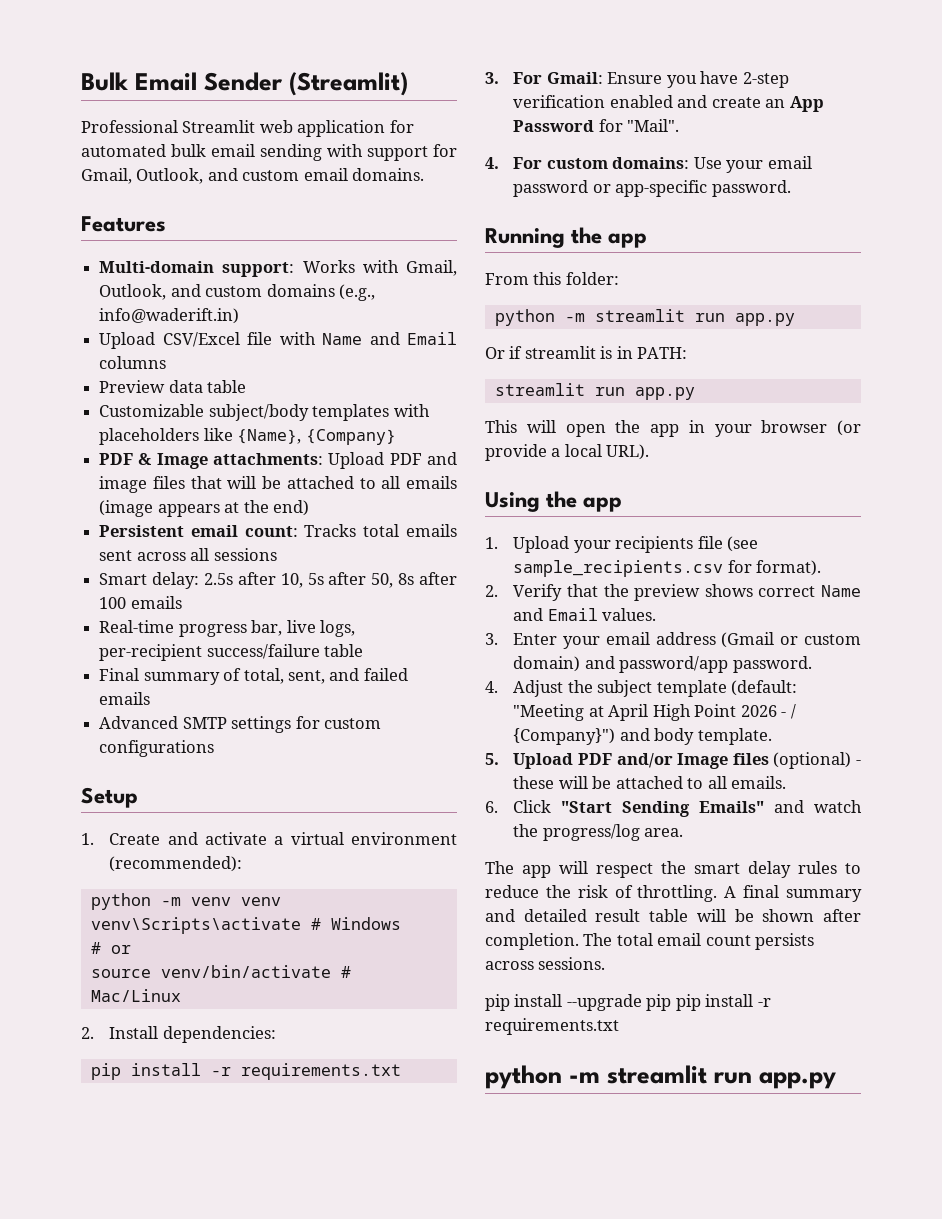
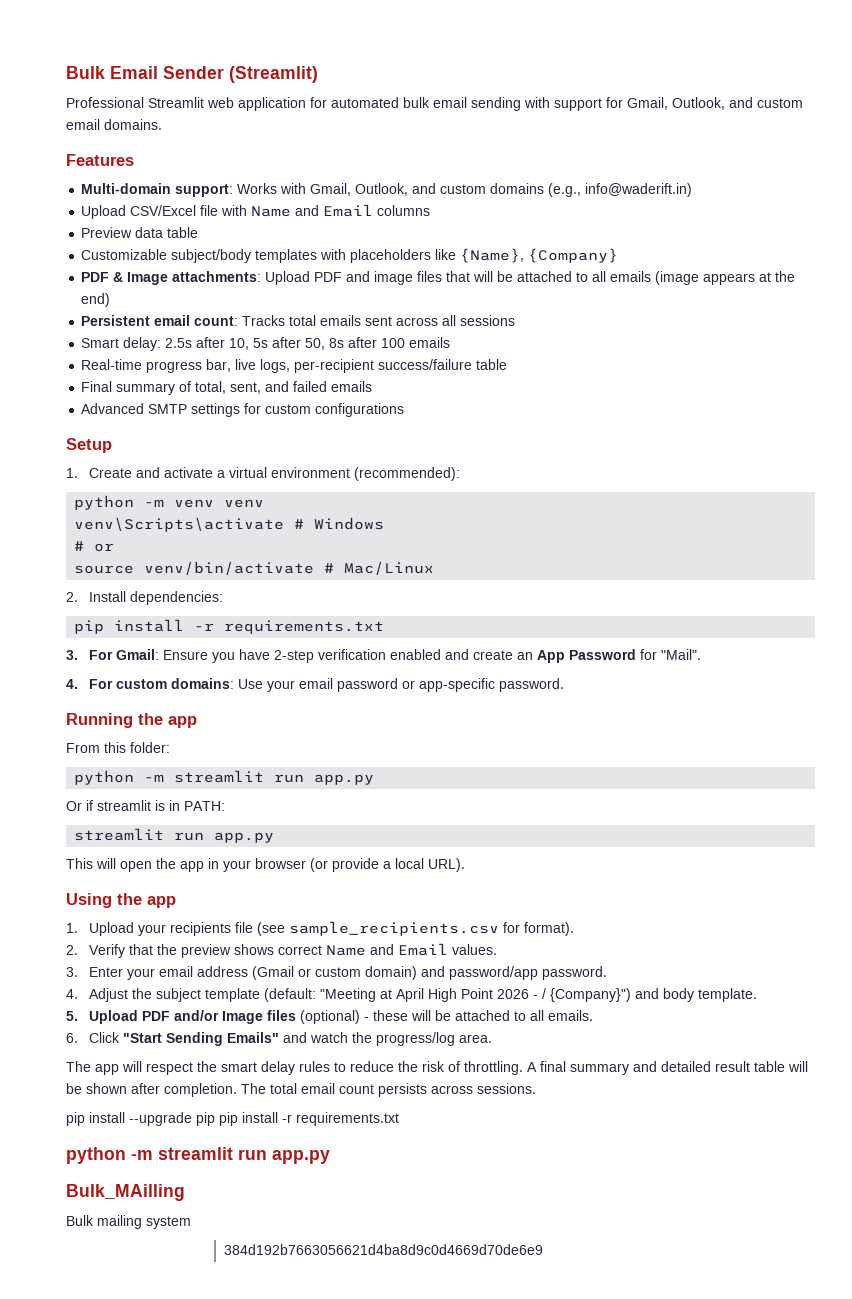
(836, 1080) none -> [66,1184,185,1201] [66,1215,191,1229] [224,1244,544,1255] // Bulk_MAilling // Bulk mailing system // 384d192b7663056621d4ba8d9c0d4669d70de6e9

